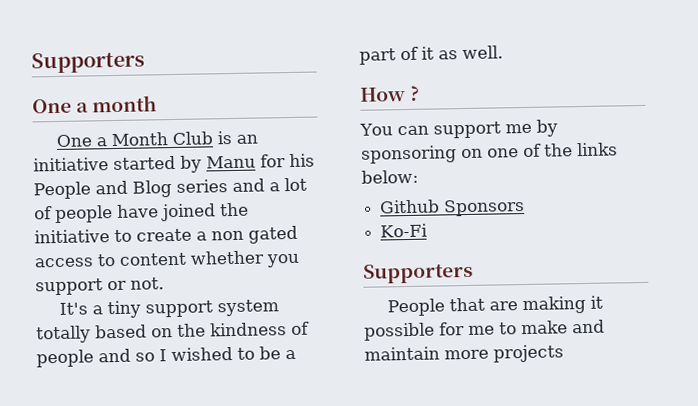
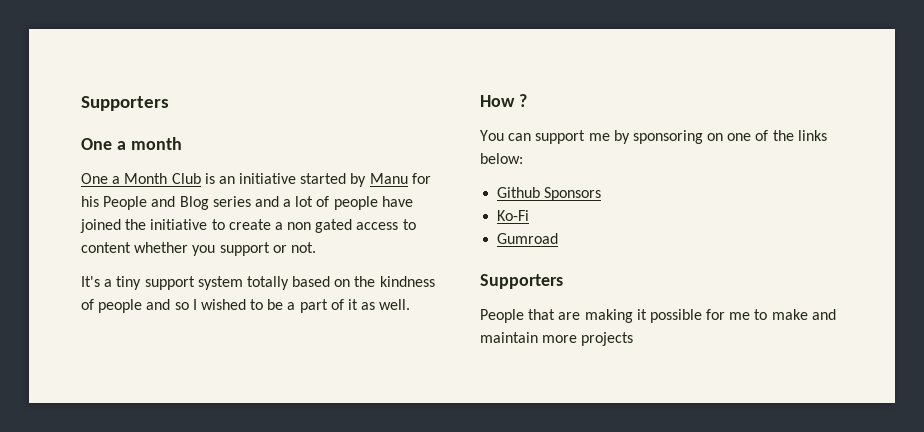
(429, 230) none -> [497,233,559,244] // Gumroad

